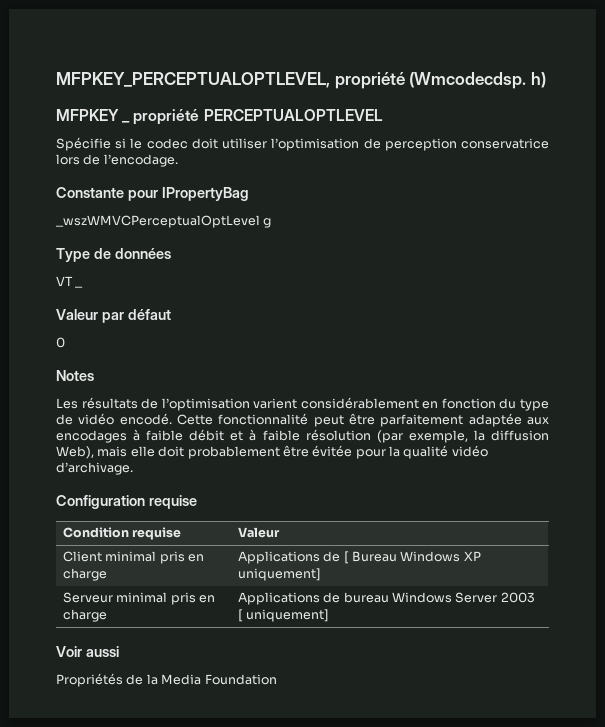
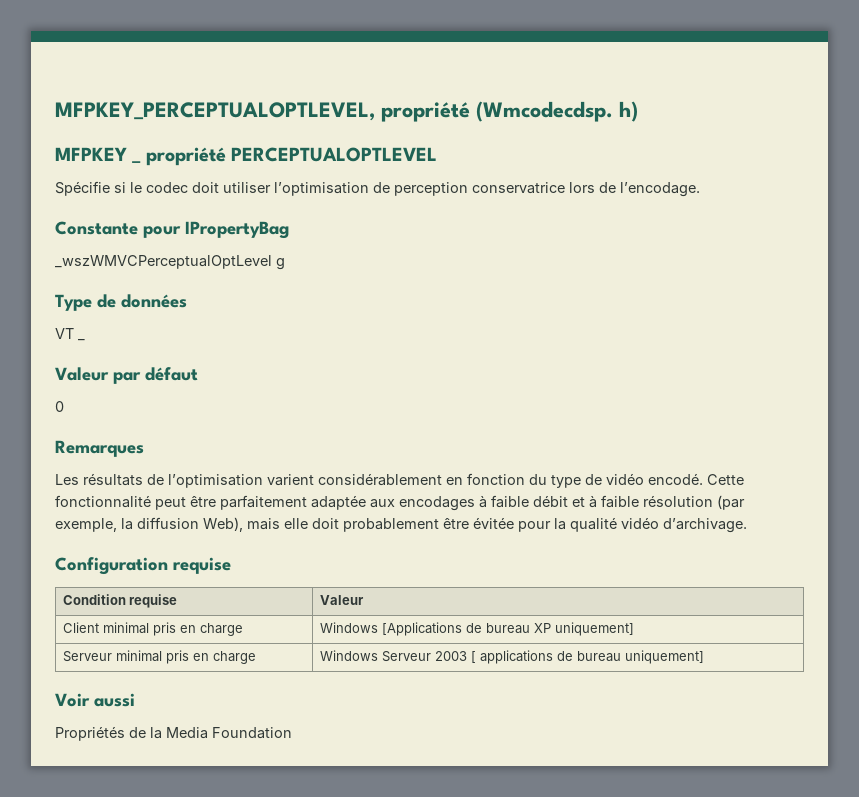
[56,370,94,381] Notes -> [55,440,144,457] Remarques
[237,551,461,564] Applications de [ Bureau Windows -> [319,622,530,636] Windows [Applications de bureau
[237,592,535,605] [237,609,243,622] Applications de bureau Windows Server 2003 [ -> [319,650,621,664] Windows Serveur 2003 [ applications de bureau

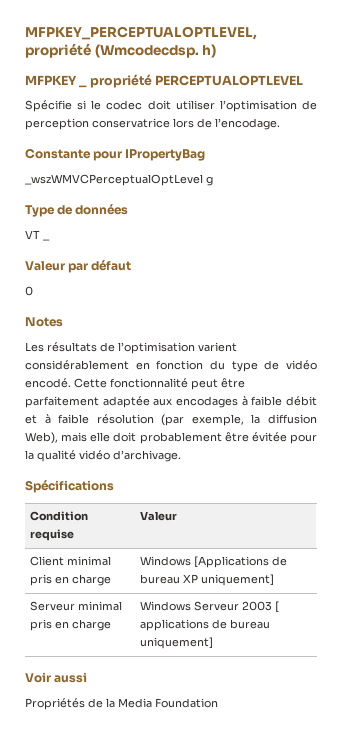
[55,440,144,457] Remarques -> [25,317,63,327] Notes
[55,557,231,575] Configuration requise -> [25,480,114,493] Spécifications

